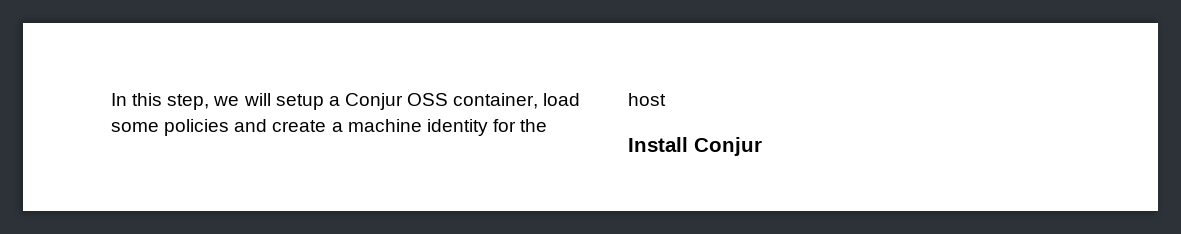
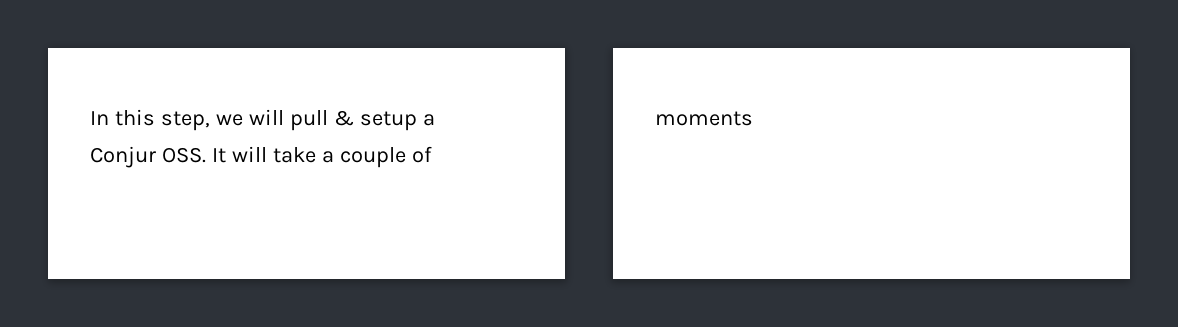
(271, 99) none -> [289,110,354,131] pull &
[407,93,581,109] [111,119,548,136] [628,93,666,106] [628,137,762,156] OSS container, load some policies and create a machine identity for the host // Install Conjur -> [161,146,432,168] [655,111,753,126] OSS. It will take a couple of moments

